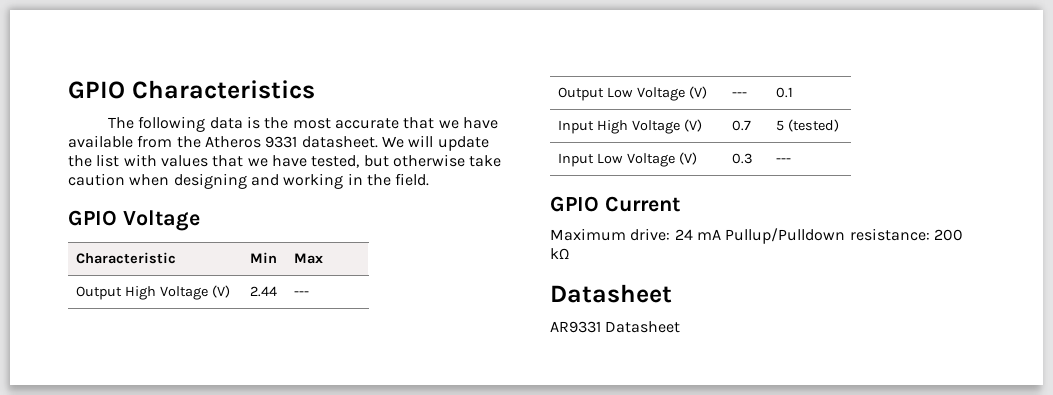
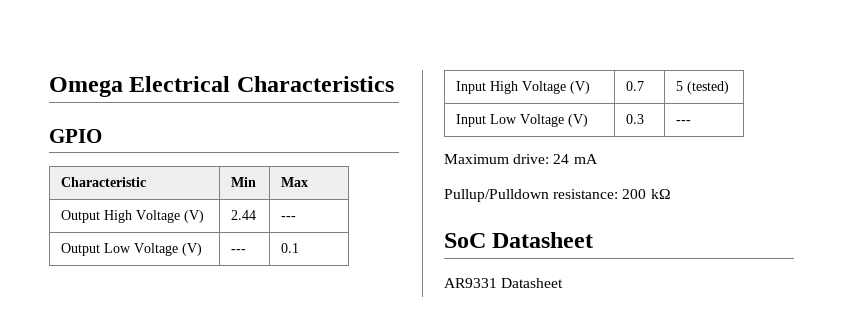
[68,81,125,99] GPIO -> [49,76,231,97] Omega Electrical
[107,116,498,132] [68,135,489,151] [68,154,502,168] [68,173,430,189] [68,210,200,231] // The following data is the most accurate that we have available from the Atheros 9331 datasheet. We will update the list with values that we have tested, but otherwise take caution when designing and working in the field. // GPIO Voltage -> [49,129,102,143] // GPIO
[550,196,680,212] // GPIO Current -> (692, 122) none
(721, 234) none -> (598, 159) //
(569, 254) none -> [444,233,486,248] SoC

